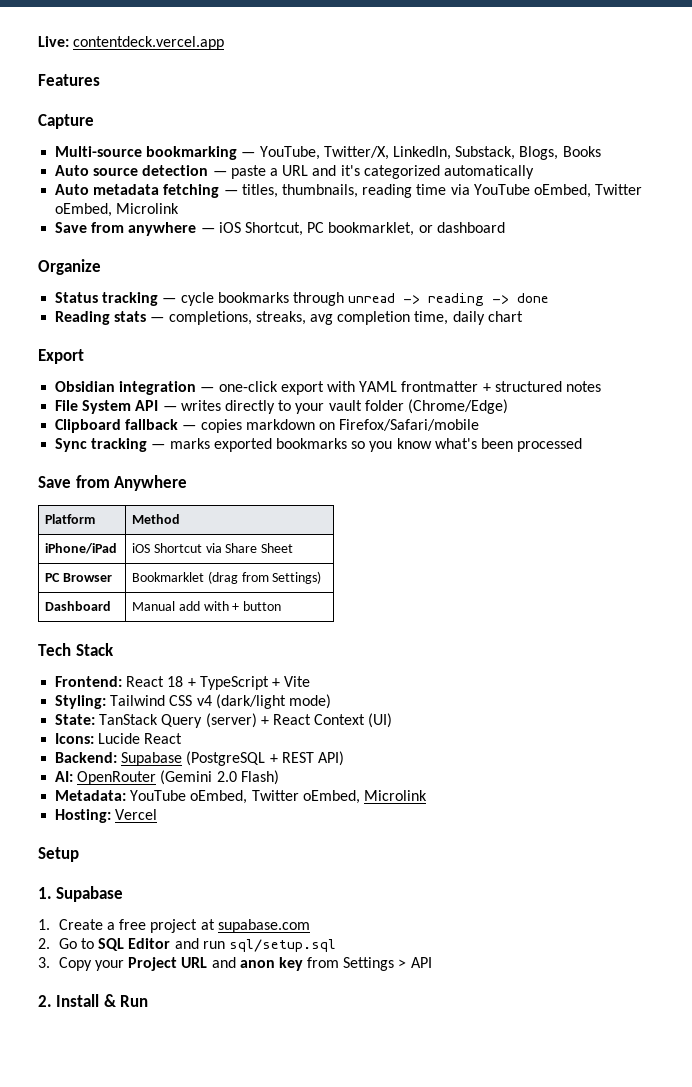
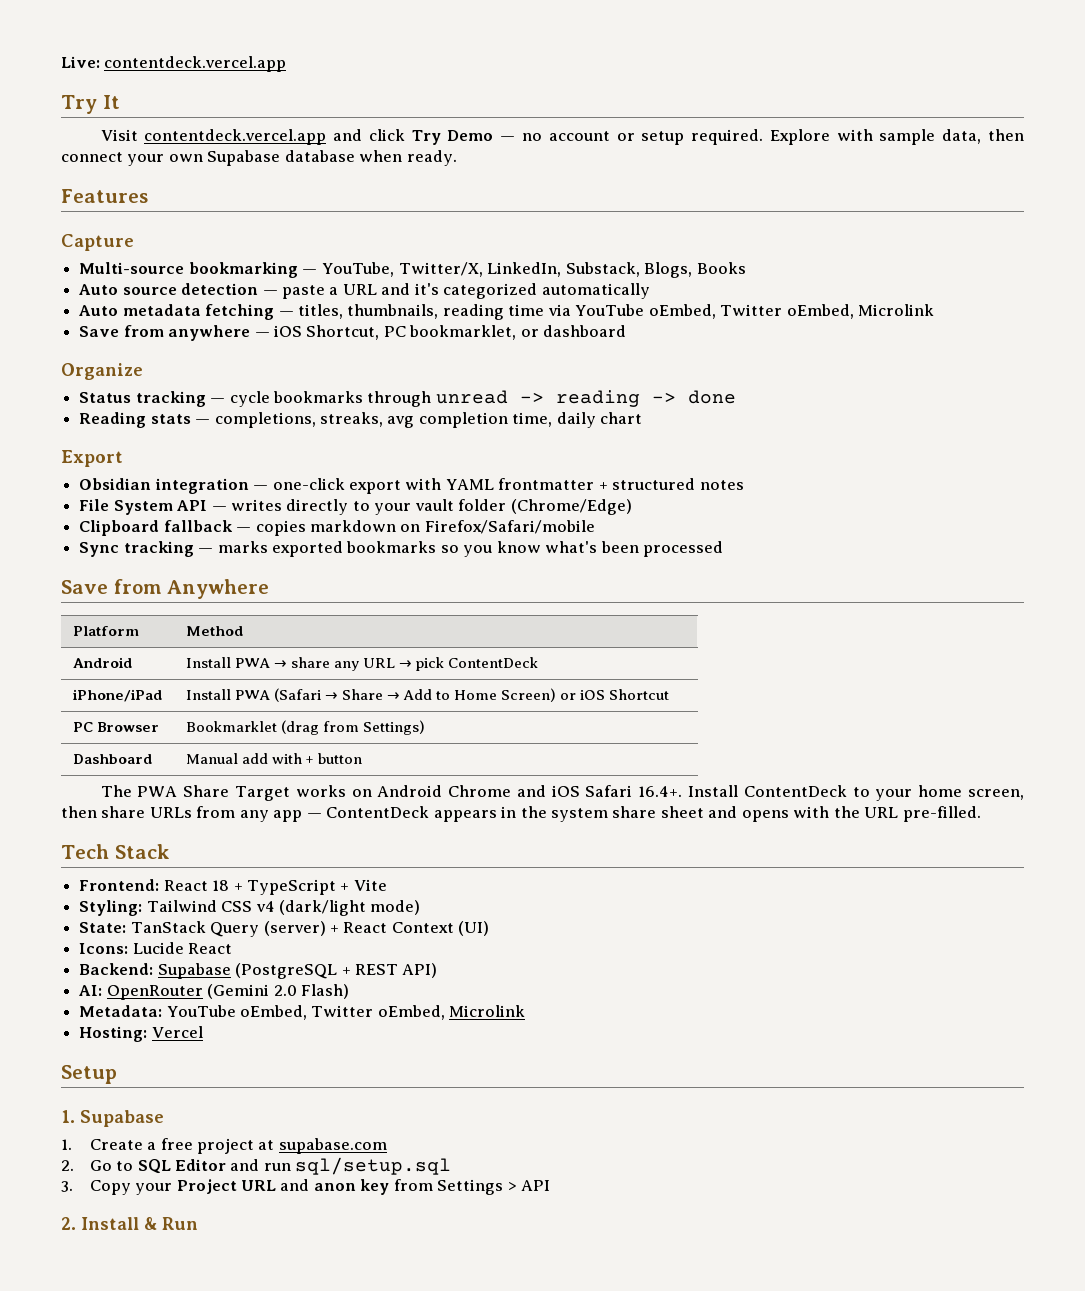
(225, 43) none -> [61,95,120,114] [100,129,1025,145] [61,150,457,166] // Try It // Visit contentdeck.vercel.app and click Try Demo — no account or setup required. Explore with sample data, then connect your own Supabase database when ready.
[45,543,118,554] iPhone/iPad | -> [72,657,132,668] [185,657,539,671] [72,689,162,702] [185,688,577,702] Android | Install PWA → share any URL → pick ContentDeck // iPhone/iPad | Install PWA (Safari → Share → Add to Home Screen) or
[205,543,294,553] via Share Sheet -> (670, 694) none
(282, 606) none -> [100,785,1025,801] [61,806,981,822] // The PWA Share Target works on Android Chrome and iOS Safari 16.4+. Install ContentDeck to your home screen, then share URLs from any app — ContentDeck appears in the system share sheet and opens with the URL pre-filled.

